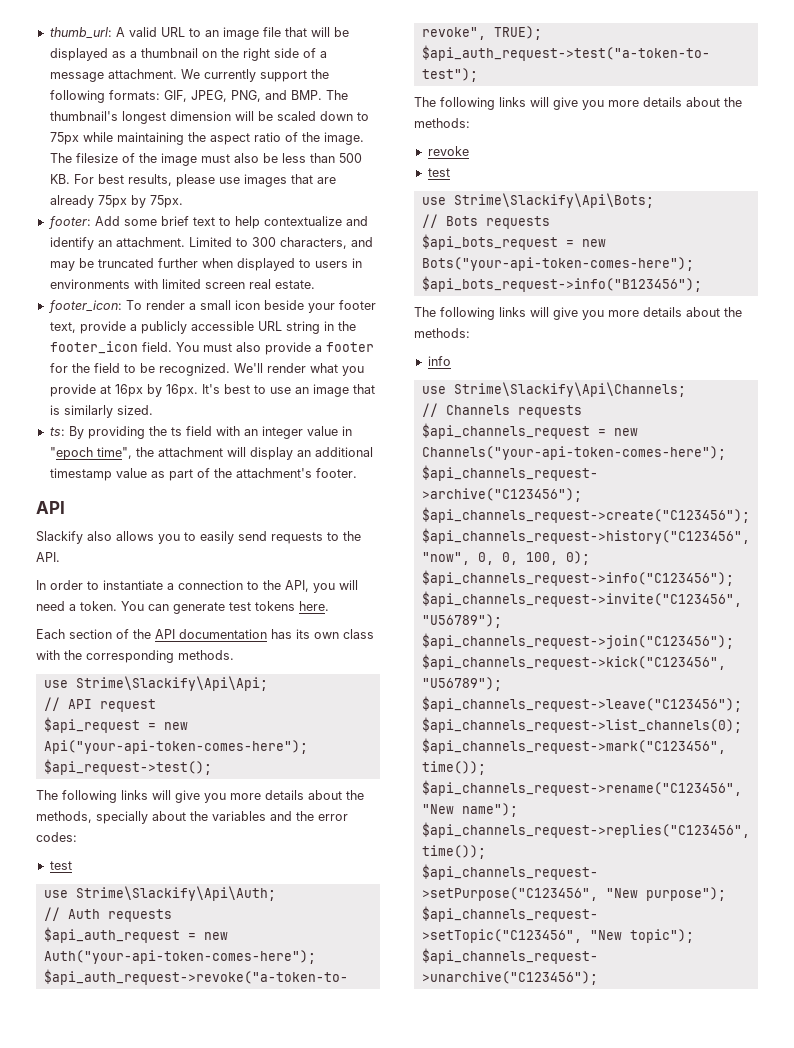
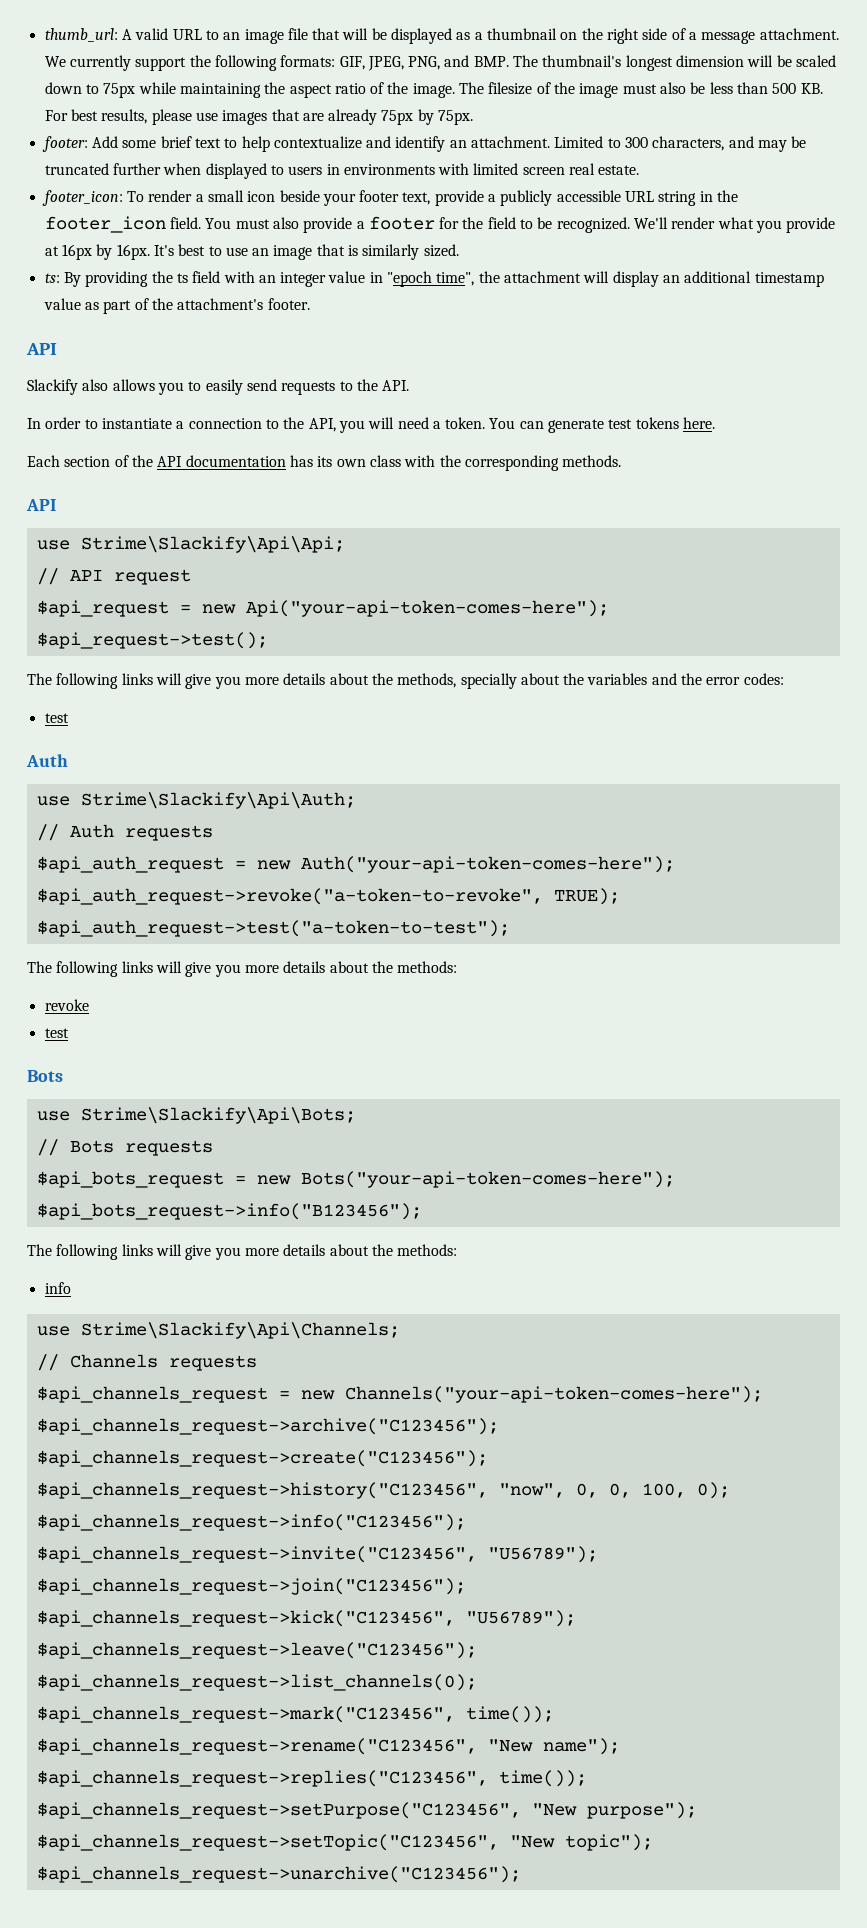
(234, 655) none -> [26,499,56,511] // API
(72, 865) none -> [26,754,68,767] // Auth
(450, 172) none -> [27,1070,63,1082] // Bots

